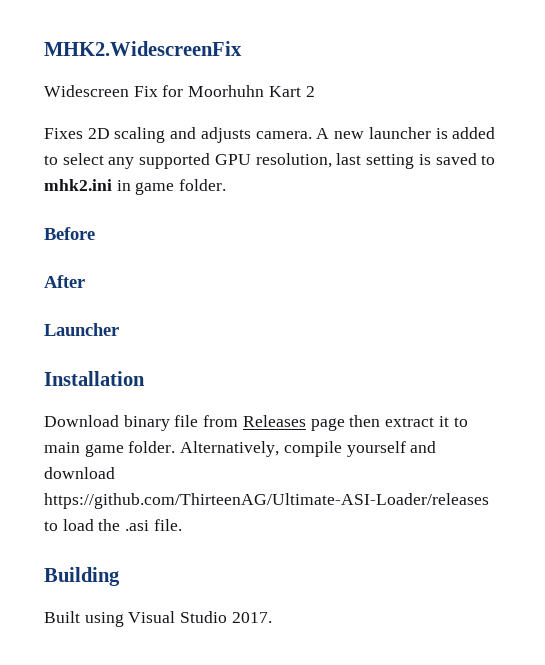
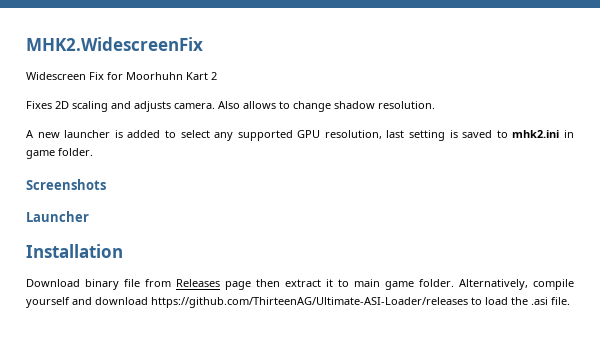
(312, 135) none -> [218,101,435,112] Also allows to change shadow resolution. //
[44,227,95,240] [44,275,85,288] Before // After -> [26,179,106,190] Screenshots
[44,567,120,586] [44,611,272,627] // Building // Built using Visual Studio 2017. -> (570, 301) none

